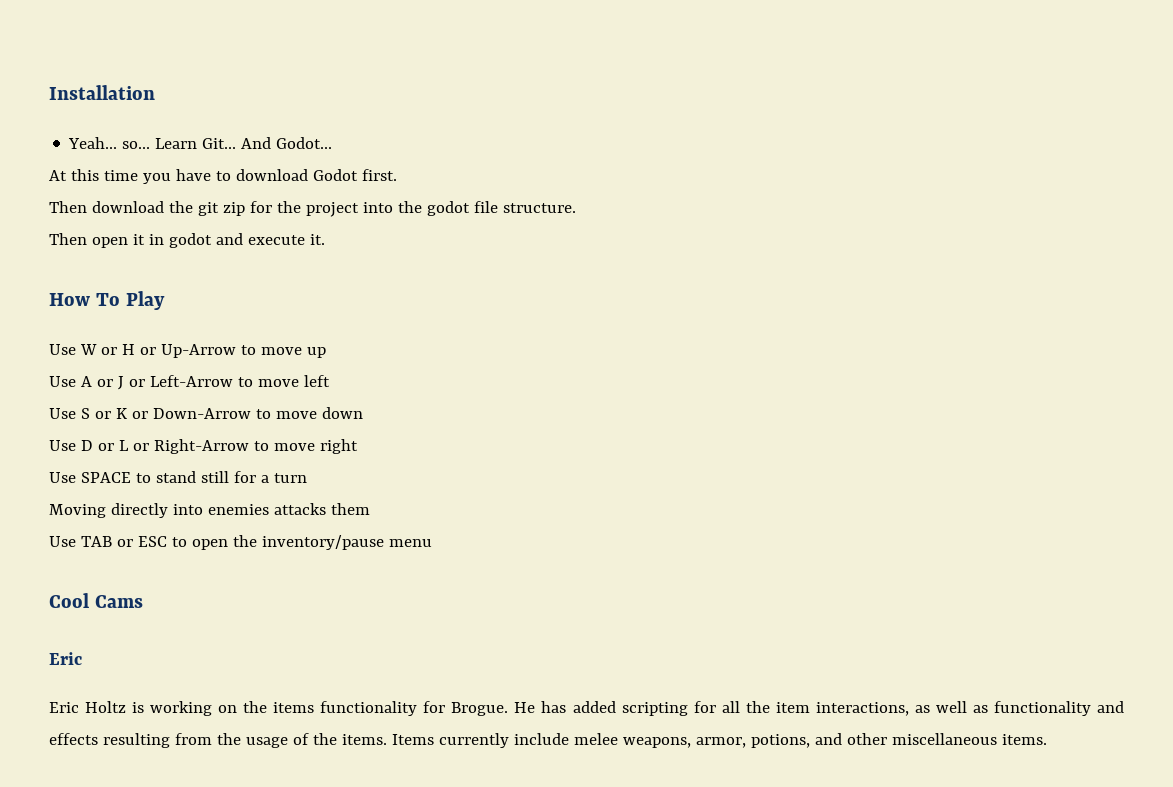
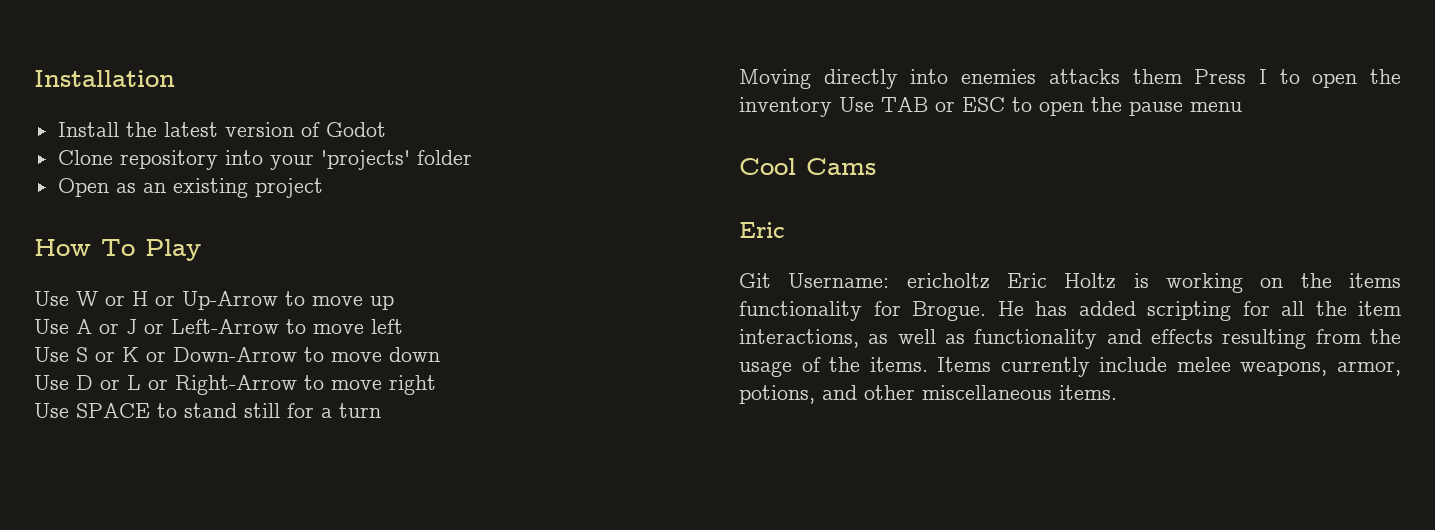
[68,137,333,149] [49,169,397,184] [49,201,576,217] [49,233,325,248] Yeah... so... Learn Git... And Godot... // At this time you have to download Godot first. // Then download the git zip for the project into the godot file structure. // Then open it in godot and execute it. -> [57,122,386,137] [57,150,472,170] [57,178,323,198] Install the latest version of Godot // Clone repository into your 'projects' folder // Open as an existing project
(370, 509) // -> [1194,69,1401,88] [739,97,832,117] Press I to open the inventory
[261,535,384,550] inventory/pause -> [1129,101,1183,116] pause
(82, 658) none -> [739,273,990,289] Git Username: ericholtz

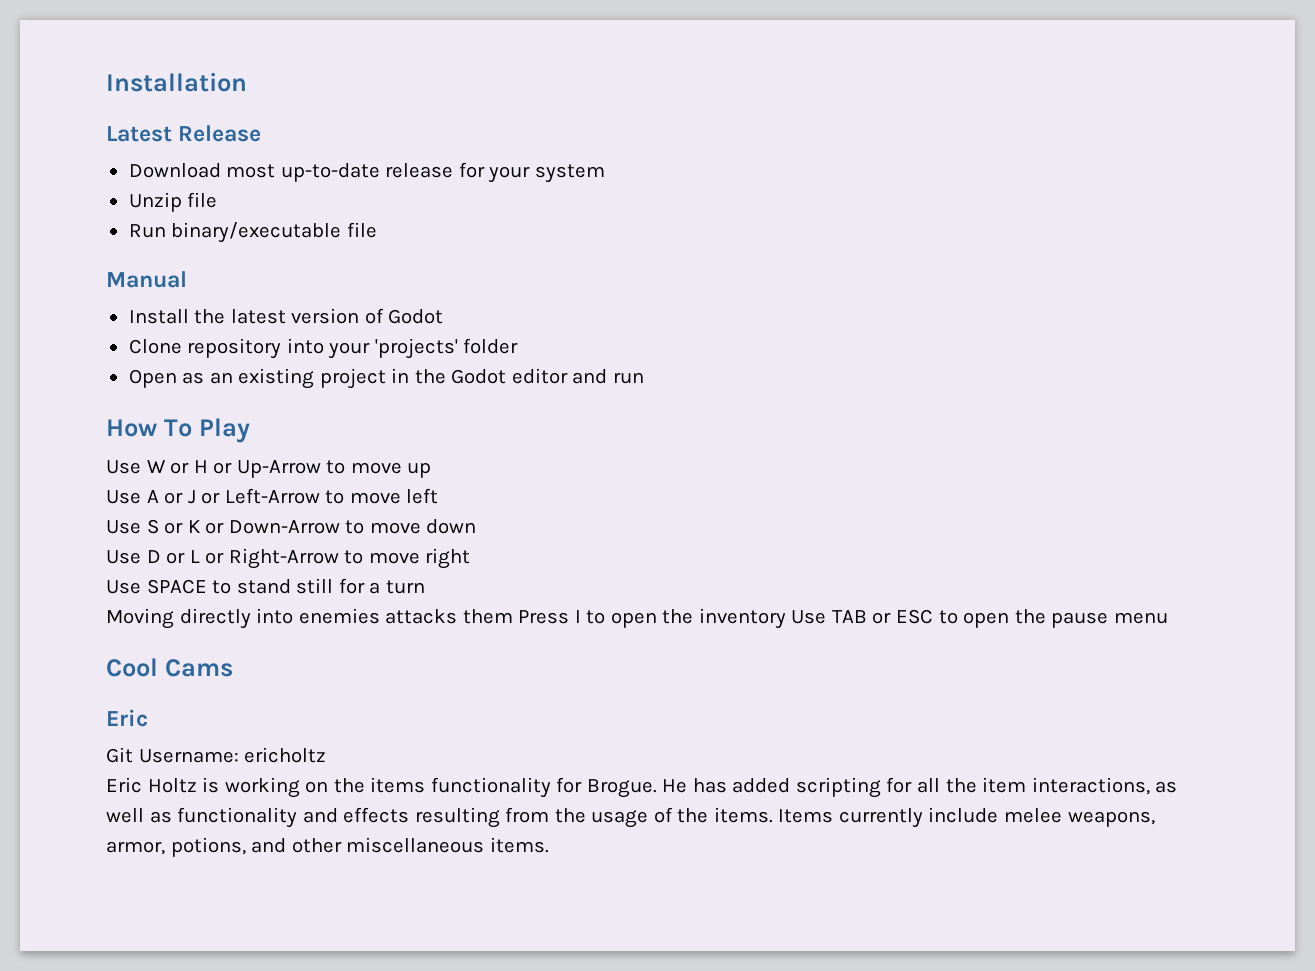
(175, 78) none -> [106,125,262,142] [128,162,605,183] [128,192,218,212] [128,222,377,243] [106,271,187,288] // Latest Release // Download most up-to-date release for your system // Unzip file // Run binary/executable file // Manual
(323, 188) none -> [391,368,644,384] in the Godot editor and run
(990, 281) none -> (327, 755) //

